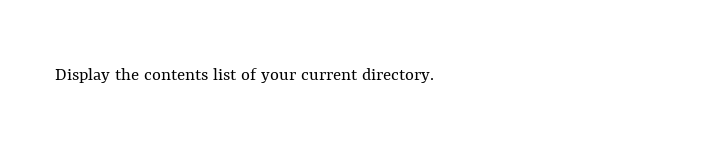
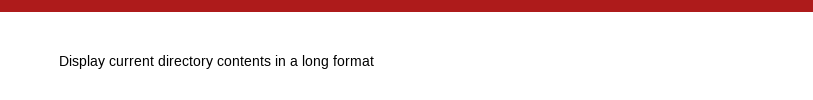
[114,68,434,83] the contents list of your current directory. -> [109,55,374,69] current directory contents in a long format

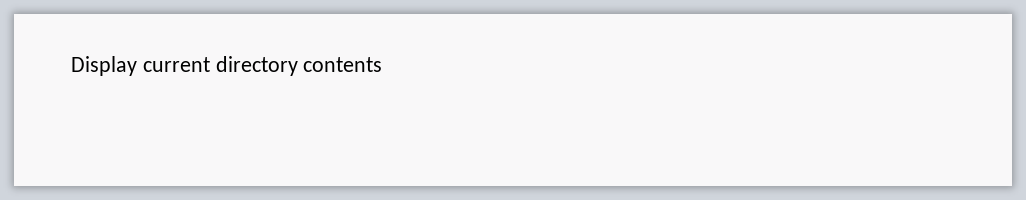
[275,55,374,69] in a long format -> (383, 64) none

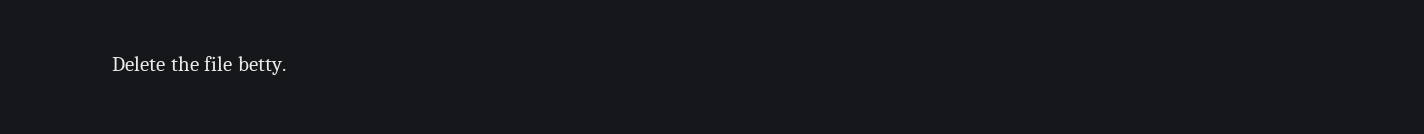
[71,56,383,76] Display current directory contents -> [112,56,286,75] Delete the file betty.

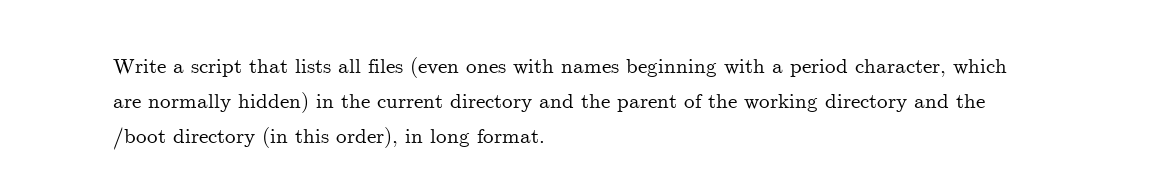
[112,56,286,75] Delete the file betty. -> [113,57,1007,78] [113,92,985,113] [113,127,545,150] Write a script that lists all files (even ones with names beginning with a period character, which are normally hidden) in the current directory and the parent of the working directory and the /boot directory (in this order), in long format.

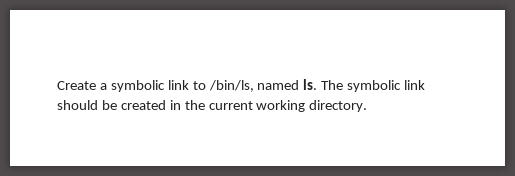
[113,57,1007,78] [113,92,985,113] [113,127,545,150] Write a script that lists all files (even ones with names beginning with a period character, which are normally hidden) in the current directory and the parent of the working directory and the /boot directory (in this order), in long format. -> [57,79,426,92] [57,100,368,112] Create a symbolic link to /bin/ls, named ls. The symbolic link should be created in the current working directory.

